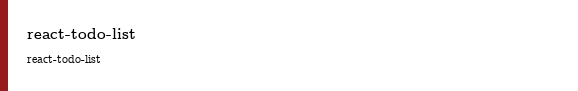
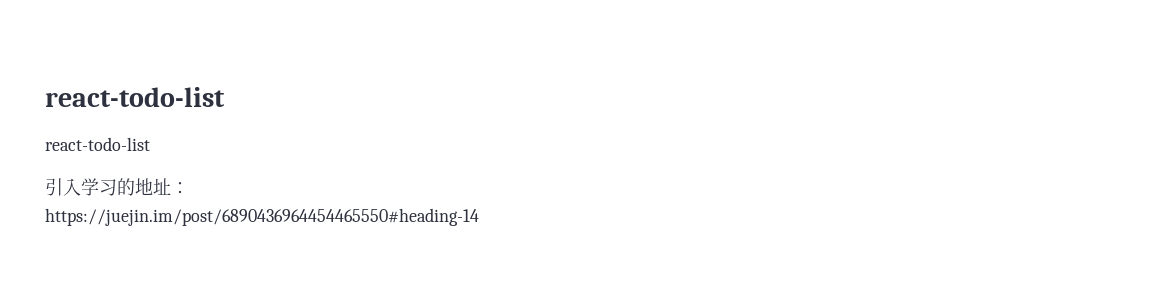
(101, 59) none -> [45,178,189,196] [45,208,479,226] // 引入学习的地址： // https://juejin.im/post/6890436964454465550#heading-14

